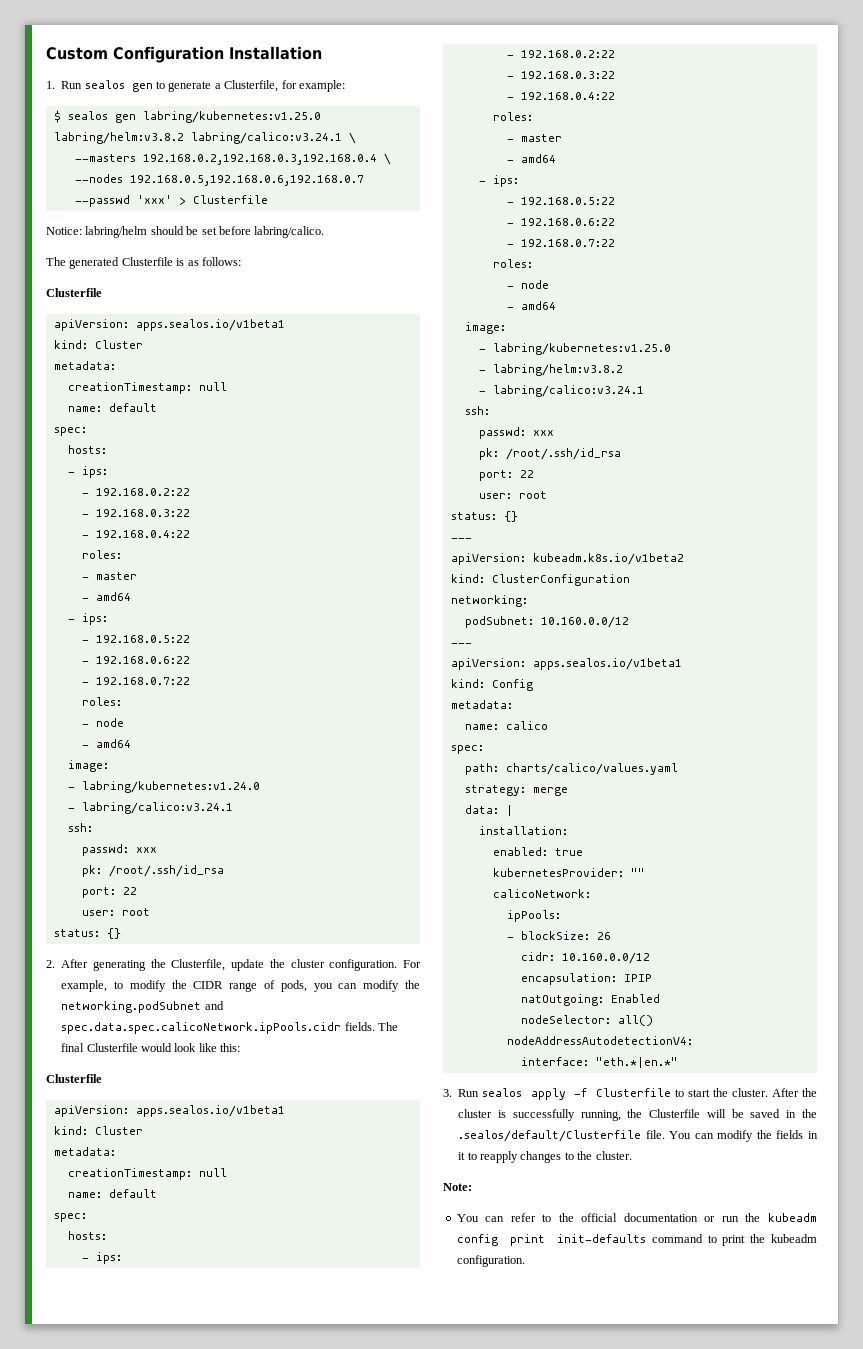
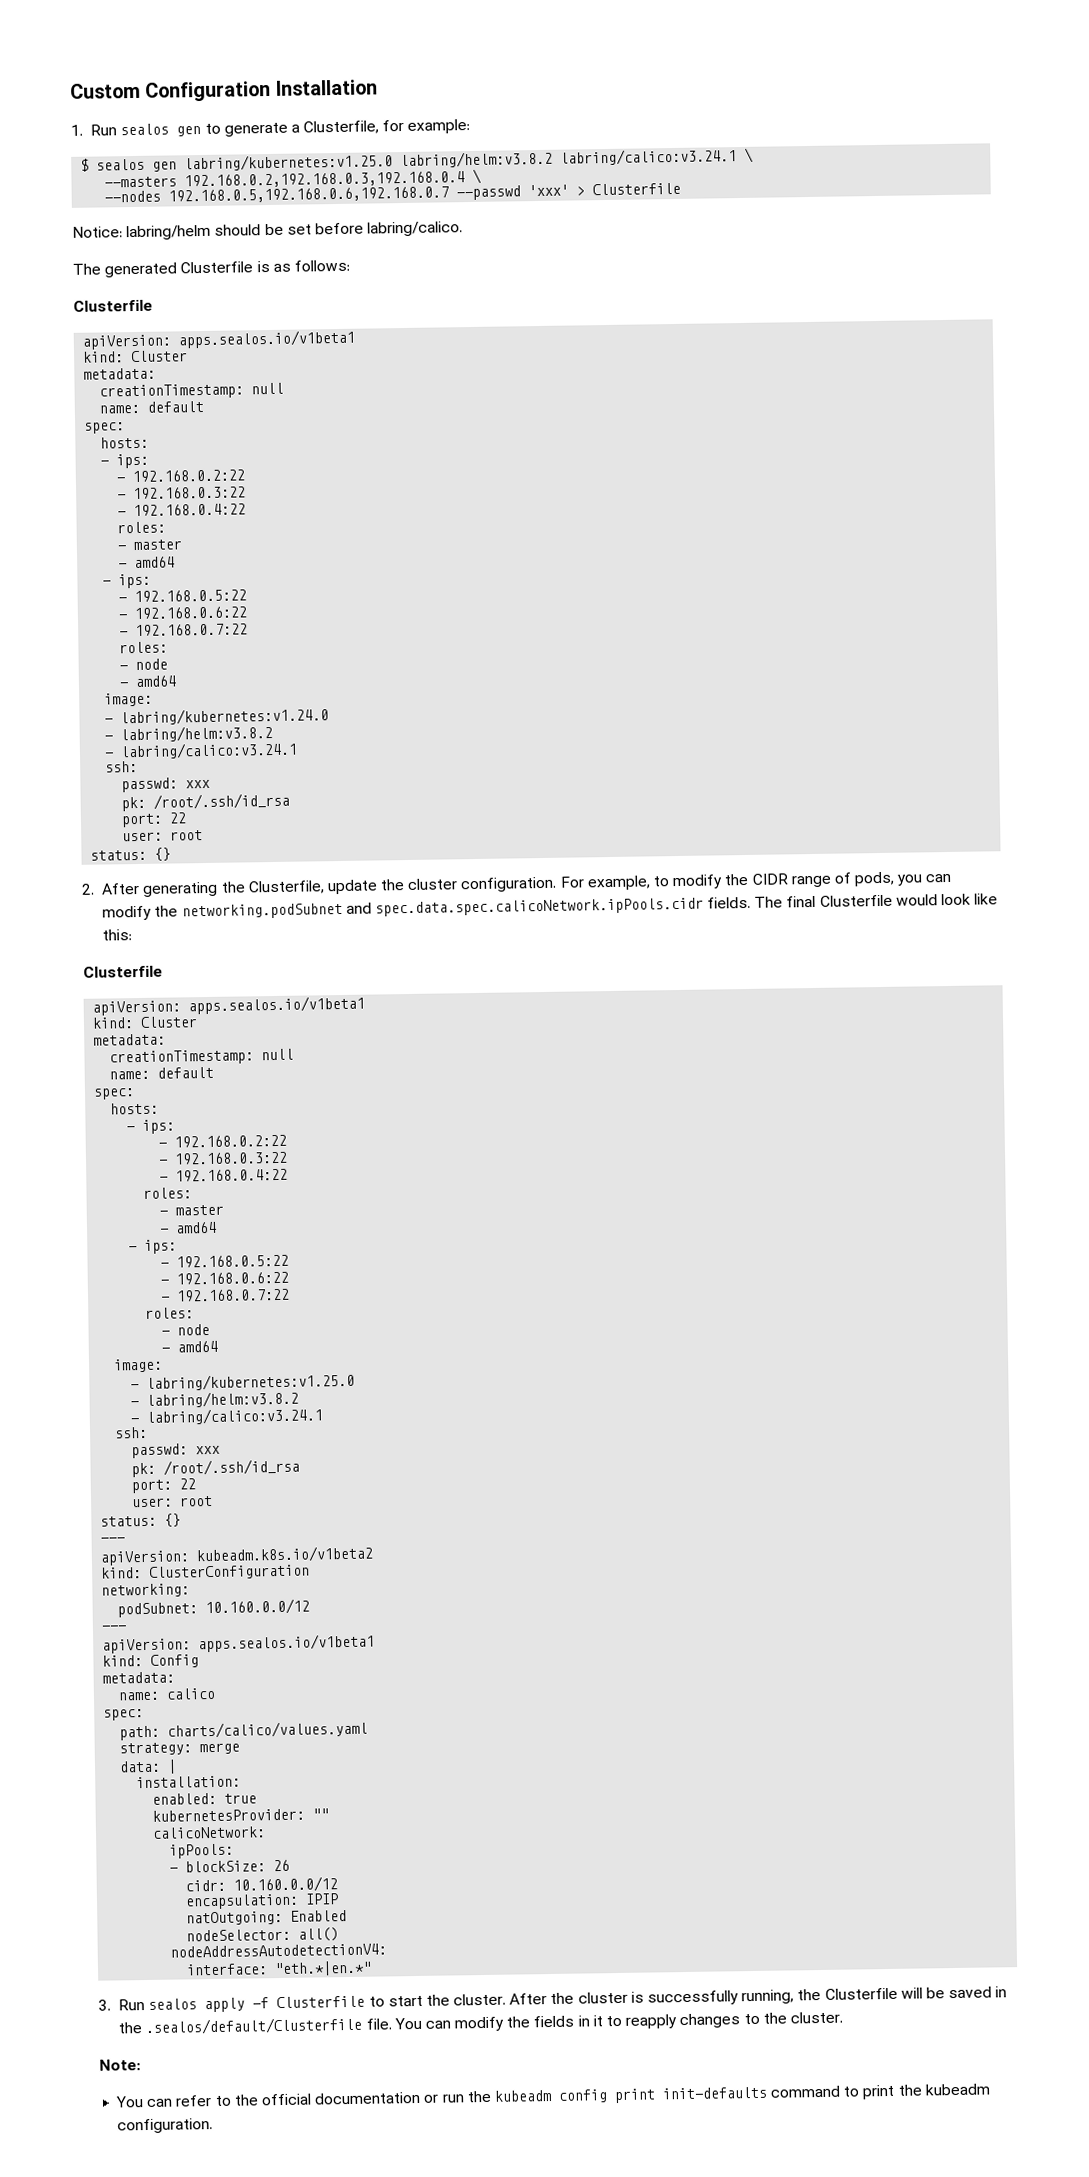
(260, 787) none -> [104,724,274,743] // - labring/helm:v3.8.2

